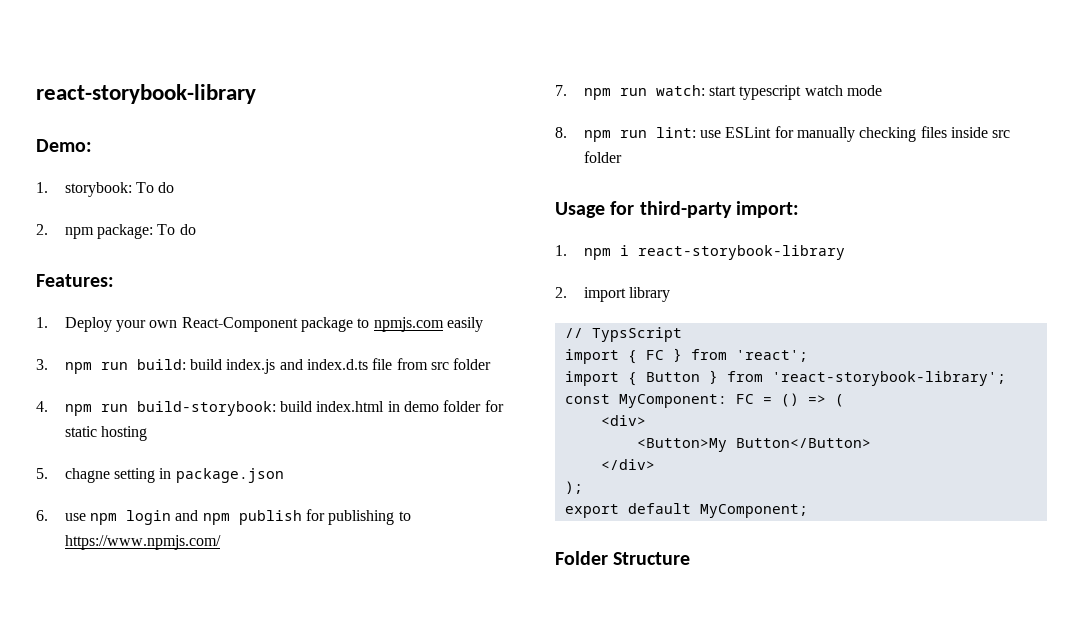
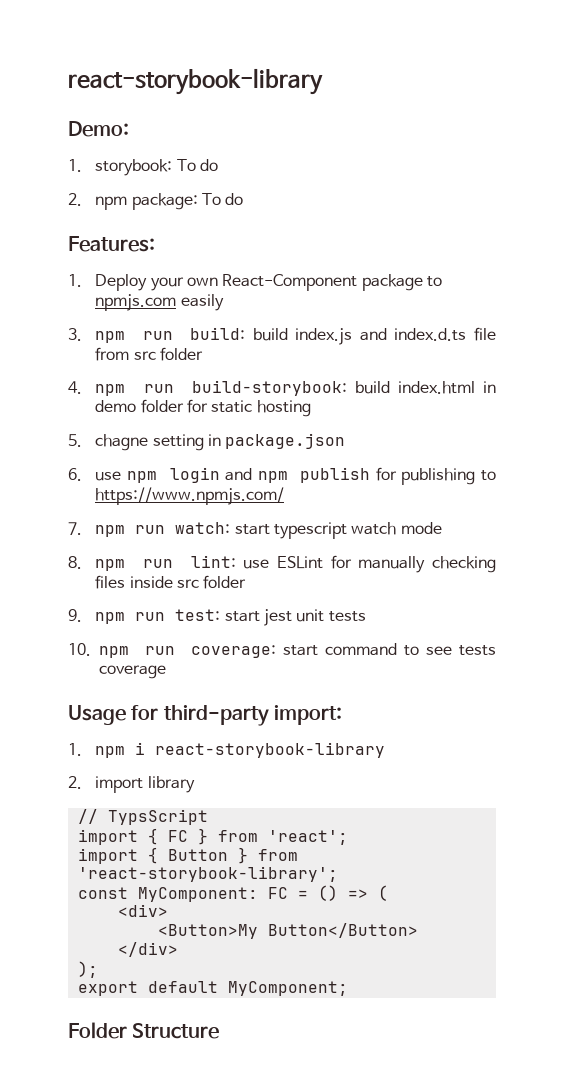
(622, 157) none -> [68,609,366,626] [68,643,496,658] [99,665,166,679] // 9. npm run test: start jest unit tests // 10. npm run coverage: start command to see tests coverage

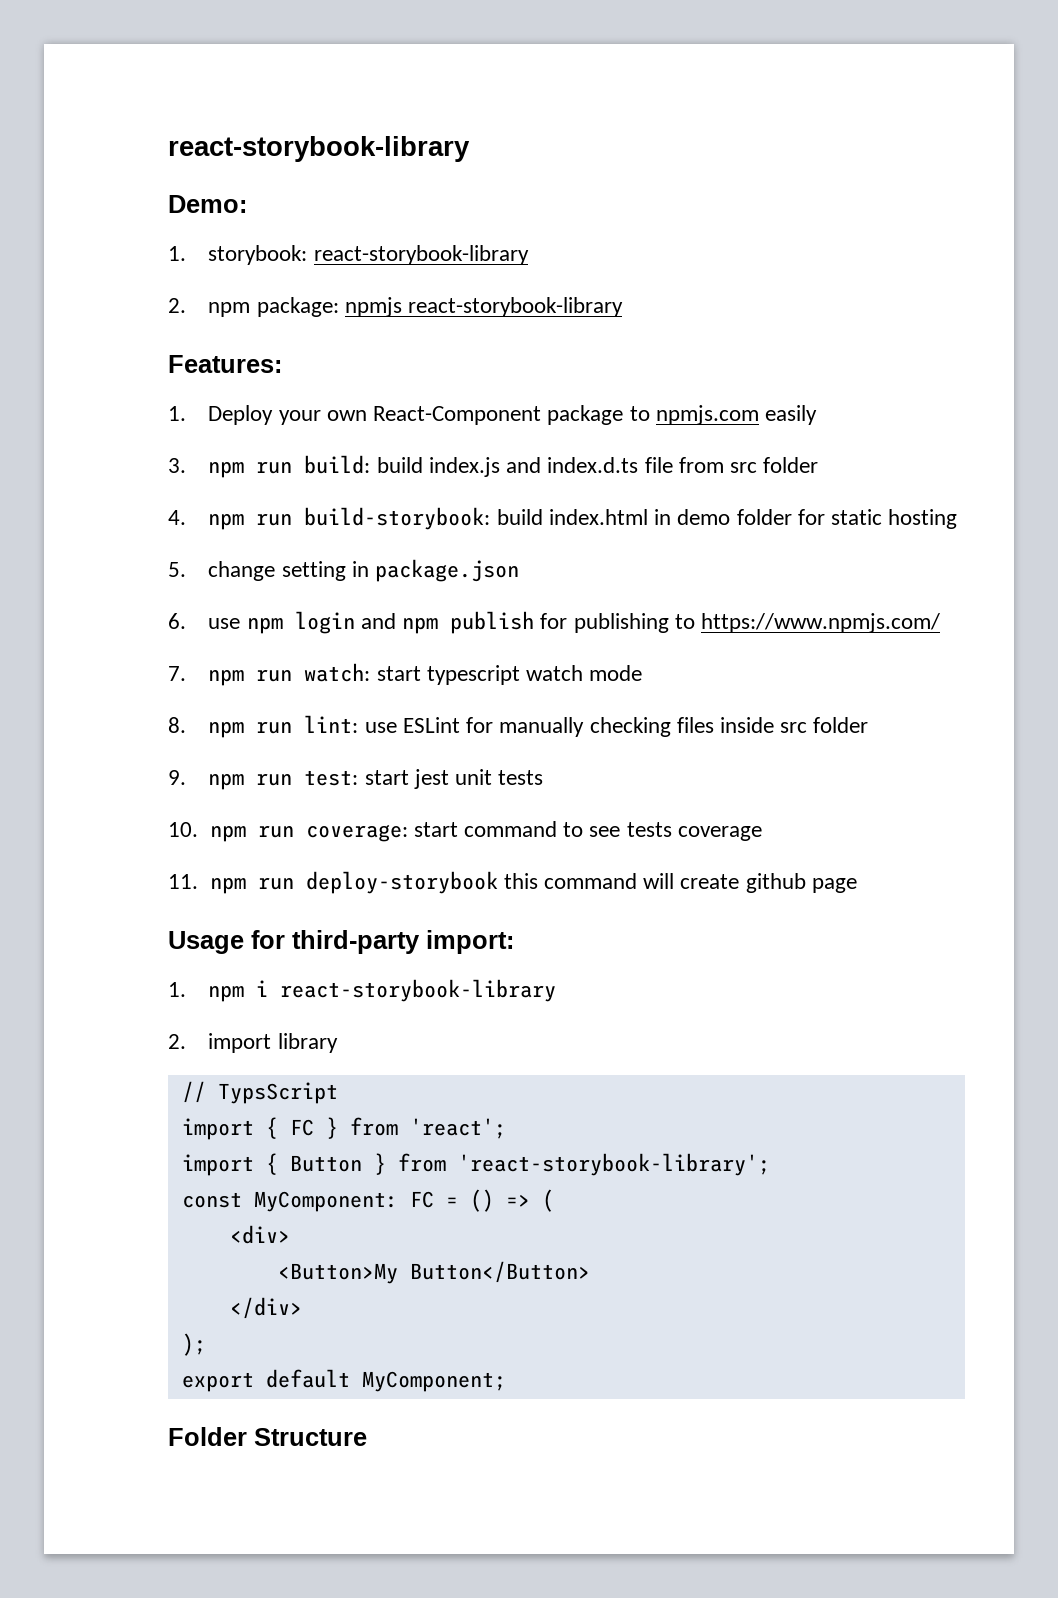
[176,159,218,171] To do -> [313,245,529,265] react-storybook-library
[202,193,244,205] To do -> [344,297,624,317] npmjs react-storybook-library
[95,434,149,451] chagne -> [208,561,276,581] change
(166, 672) none -> [168,871,857,894] // 11. npm run deploy-storybook this command will create github page

